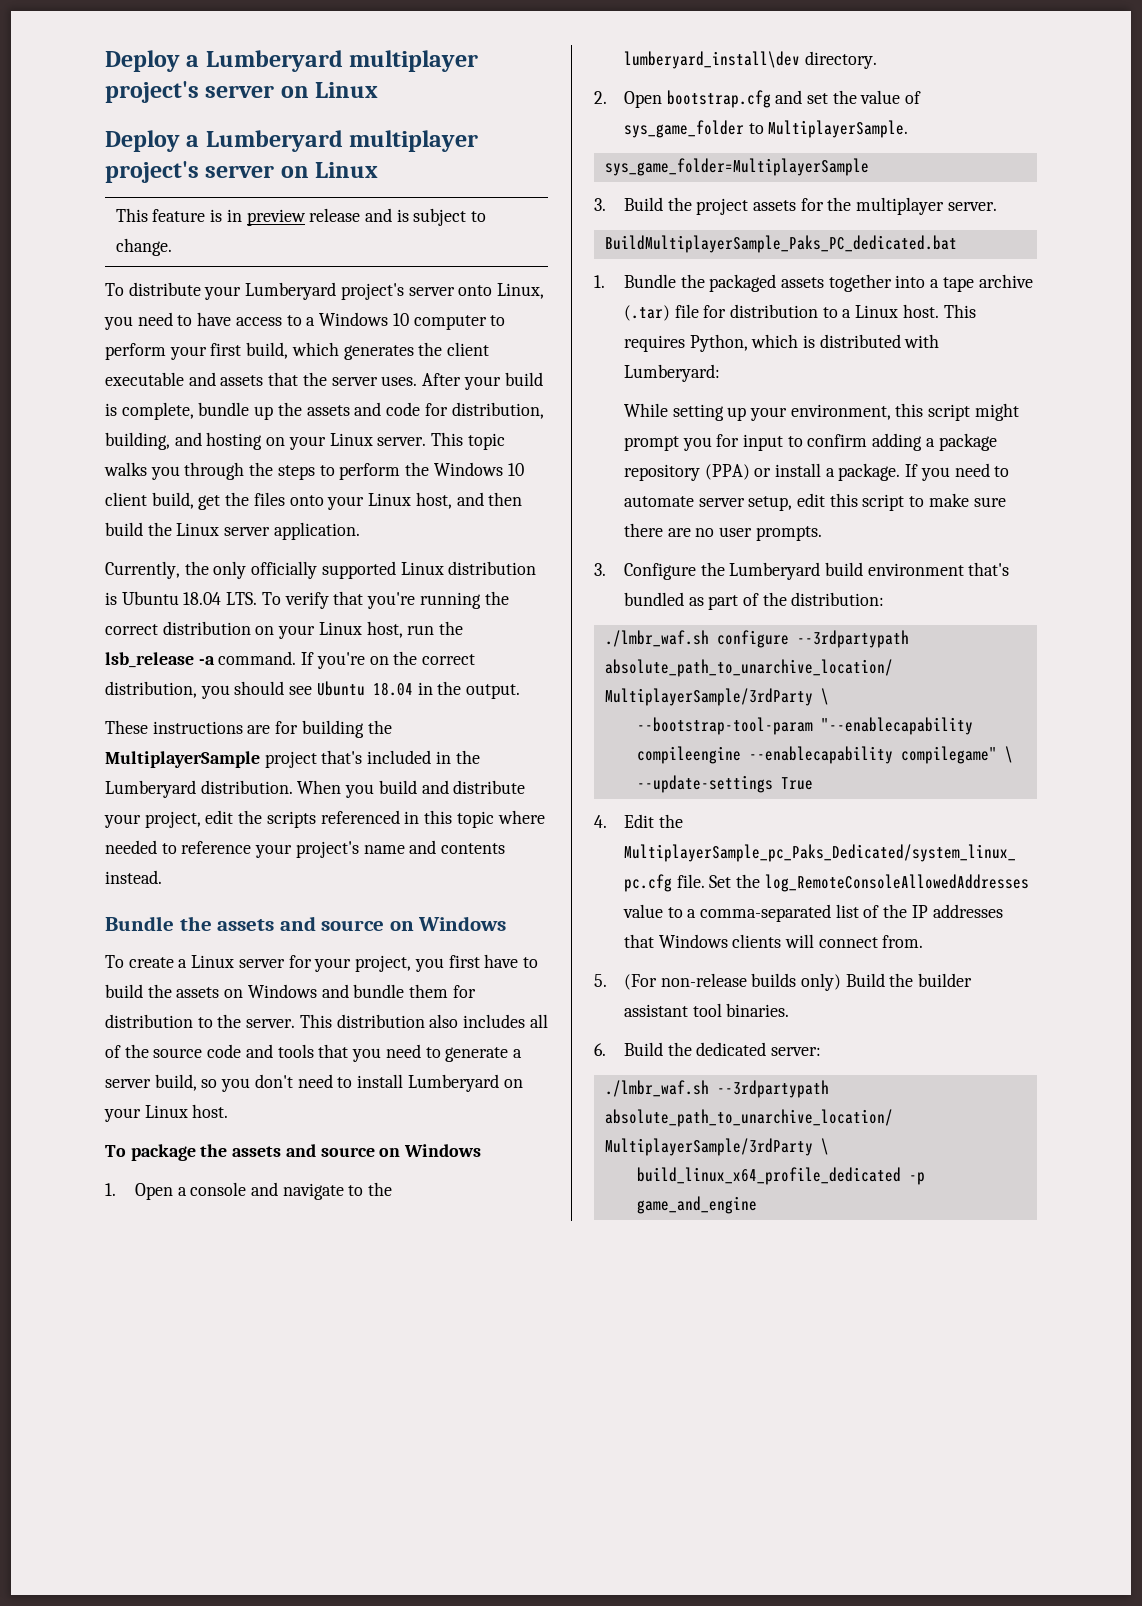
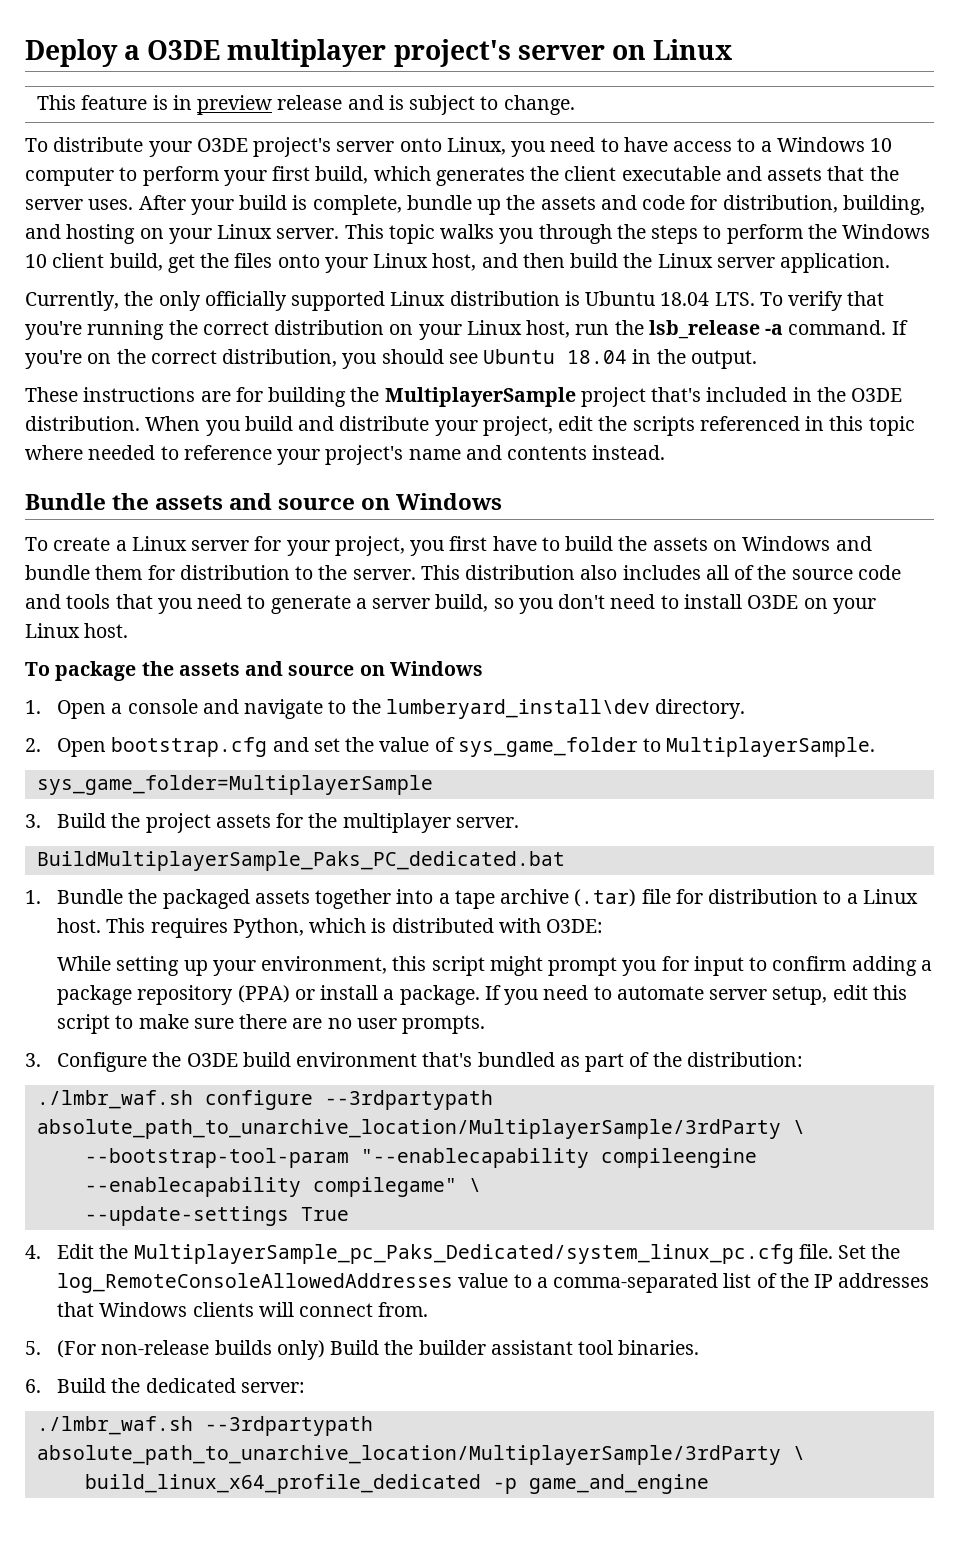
[105,50,479,72] [105,81,379,103] [105,130,343,152] Deploy a Lumberyard multiplayer project's server on Linux // Deploy a Lumberyard -> [25,39,221,67] Deploy a O3DE
[245,282,337,300] Lumberyard -> [196,138,248,152] O3DE
[105,780,196,798] Lumberyard -> [851,388,903,402] O3DE
[407,1074,499,1092] Lumberyard -> [747,595,799,609] O3DE
[623,364,720,382] Lumberyard: -> [546,919,604,933] O3DE:
[729,562,821,580] Lumberyard -> [186,1053,238,1067] O3DE

